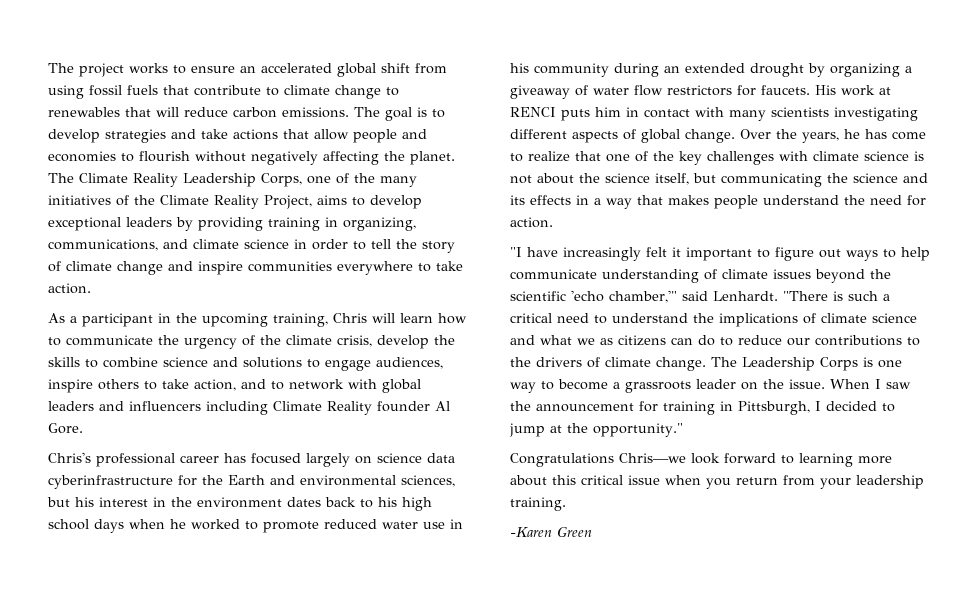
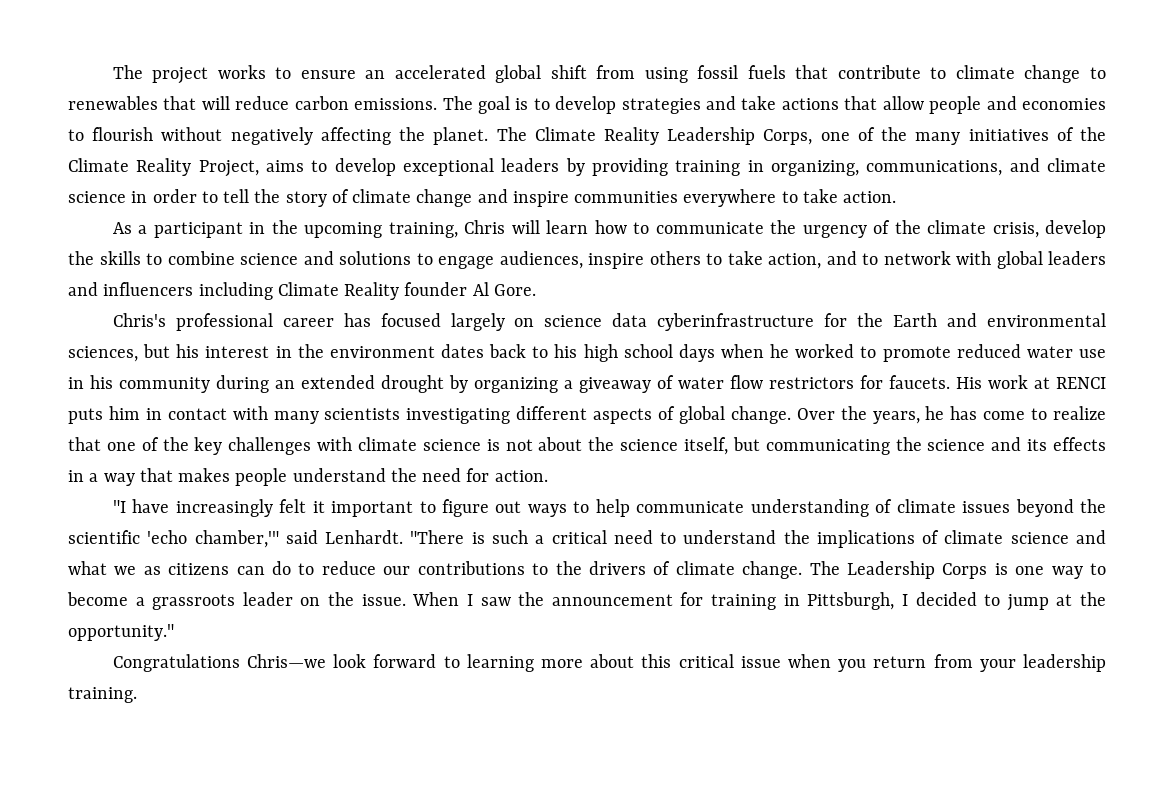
[510,527,592,537] // -Karen Green -> (137, 695) none

